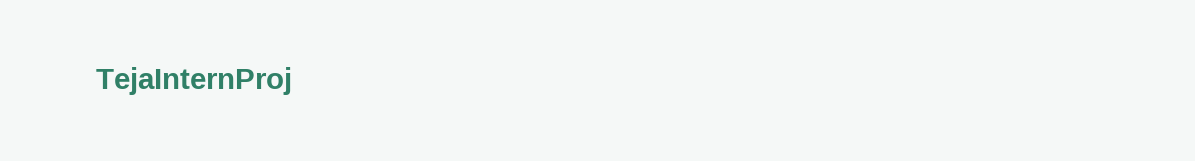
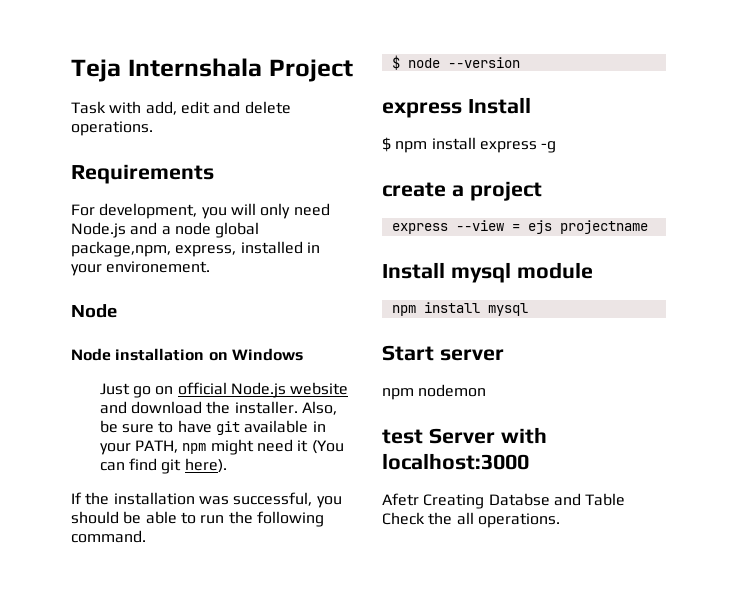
[96,67,292,95] TejaInternProj -> [71,58,353,82] [71,101,291,115] [71,121,153,136] [71,164,214,184] [71,203,330,219] [71,222,260,238] [71,241,320,257] [71,261,211,276] [71,304,117,318] [71,348,303,361] [99,382,349,398] [99,401,337,415] [99,420,326,435] [99,439,344,455] [99,458,227,474] [71,492,342,508] [71,511,324,527] [71,530,146,543] [391,55,520,70] [382,97,531,118] [382,137,557,153] [382,181,542,201] [391,220,648,234] [382,262,593,283] [391,302,528,316] [382,345,504,361] [382,384,487,400] [382,427,547,444] [382,453,529,470] [382,493,626,509] [382,512,560,528] Teja Internshala Project // Task with add, edit and delete operations. // Requirements // For development, you will only need Node.js and a node global package,npm, express, installed in your environement. // Node // Node installation on Windows // Just go on official Node.js website and download the installer. Also, be sure to have git available in your PATH, npm might need it (You can find git here). // If the installation was successful, you should be able to run the following command. // $ node --version // express Install // $ npm install express -g // create a project // express --view = ejs projectname // Install mysql module // npm install mysql // Start server // npm nodemon // test Server with localhost:3000 // Afetr Creating Databse and Table Check the all operations.

